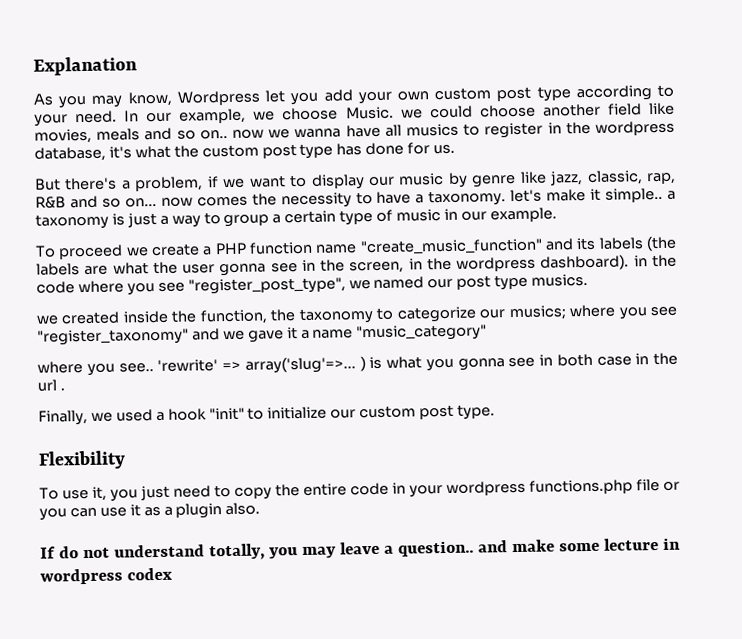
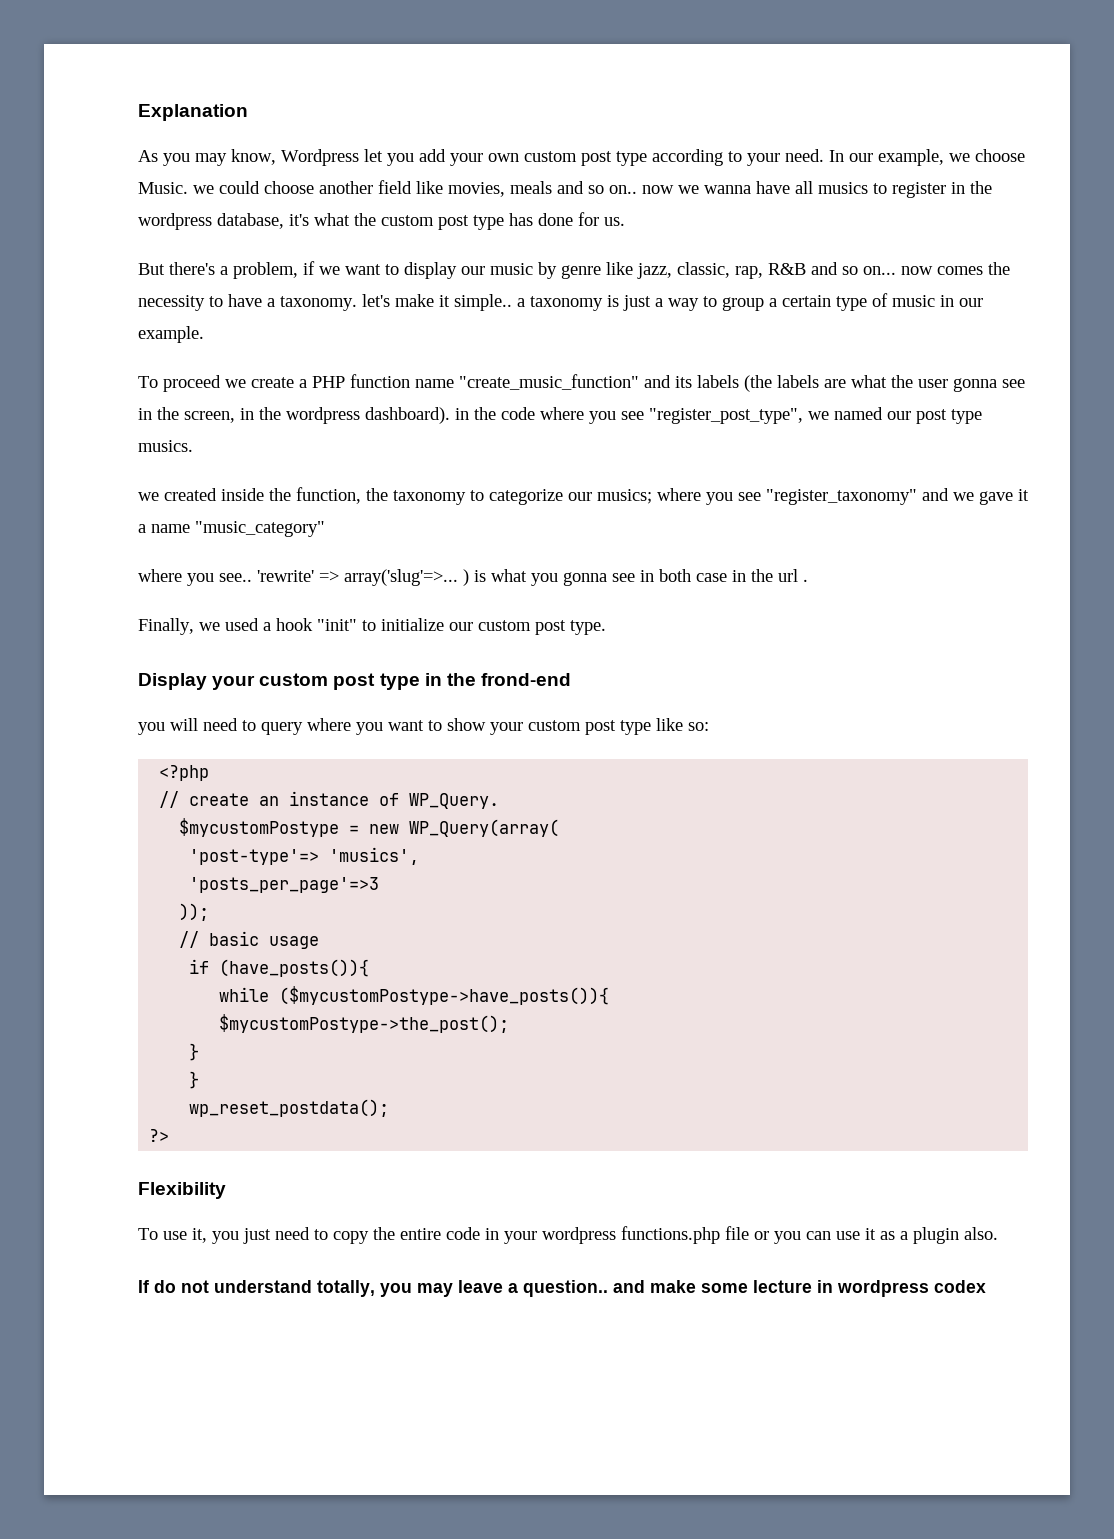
(496, 412) none -> [138,673,571,690] [138,718,709,735] [159,765,210,781] [159,791,500,809] [179,818,560,837] [189,847,420,865] [189,877,380,893] [179,903,210,921] [179,931,320,949] [189,959,370,977] [219,986,610,1005] [219,1014,510,1033] [189,1043,200,1061] [189,1071,200,1089] [189,1099,390,1117] [149,1129,170,1142] // Display your custom post type in the frond-end // you will need to query where you want to show your custom post type like so: // <?php // // create an instance of WP_Query. // $mycustomPostype = new WP_Query(array( // 'post-type'=> 'musics', // 'posts_per_page'=>3 // )); // // basic usage // if (have_posts()){ // while ($mycustomPostype->have_posts()){ // $mycustomPostype->the_post(); // } // } // wp_reset_postdata(); // ?>

